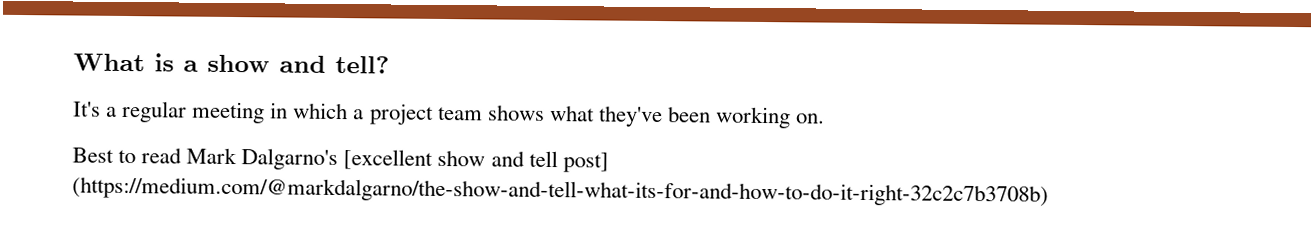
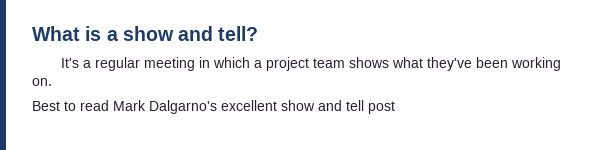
[343,149,434,170] [excellent -> [221,100,277,111] excellent
[562,152,609,173] [72,176,1049,207] post] (https://medium.com/@markdalgarno/the-show-and-tell-what-its-for-and-how-to-do-it-right-32c2c7b3708b) -> [368,101,395,114] post

